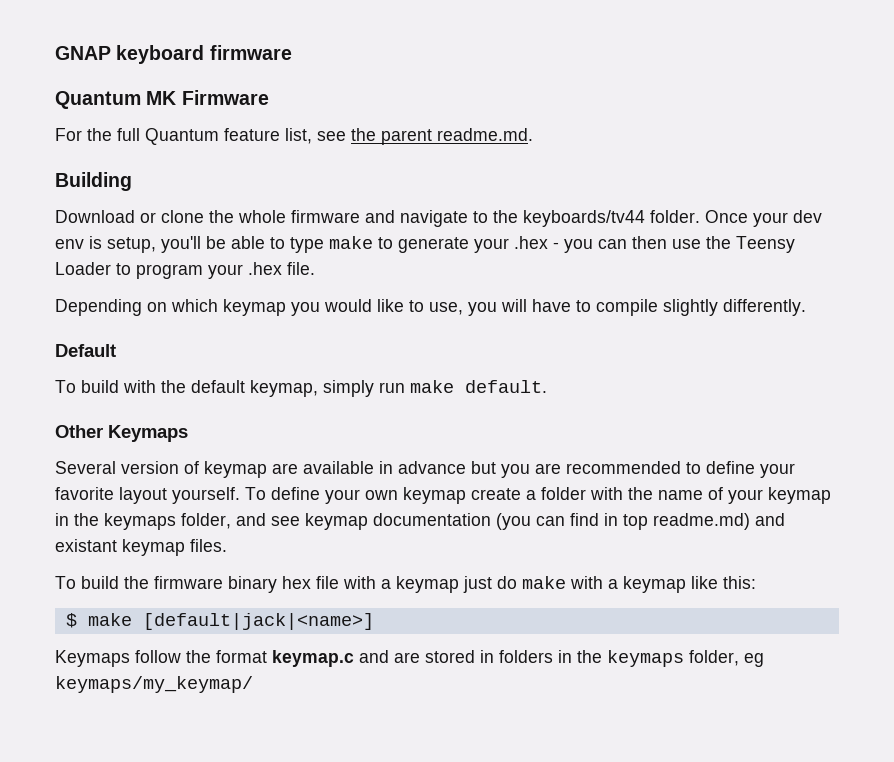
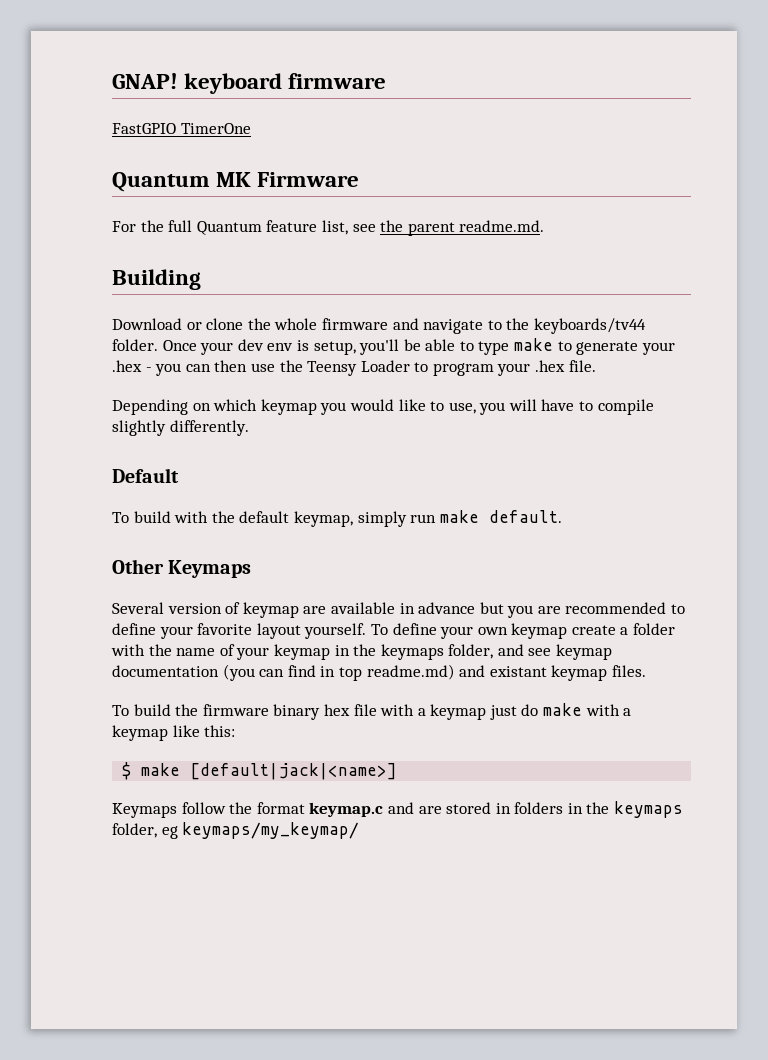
[55,46,111,60] GNAP -> [112,73,178,89] GNAP!
(292, 52) none -> [112,123,251,134] // FastGPIO TimerOne

